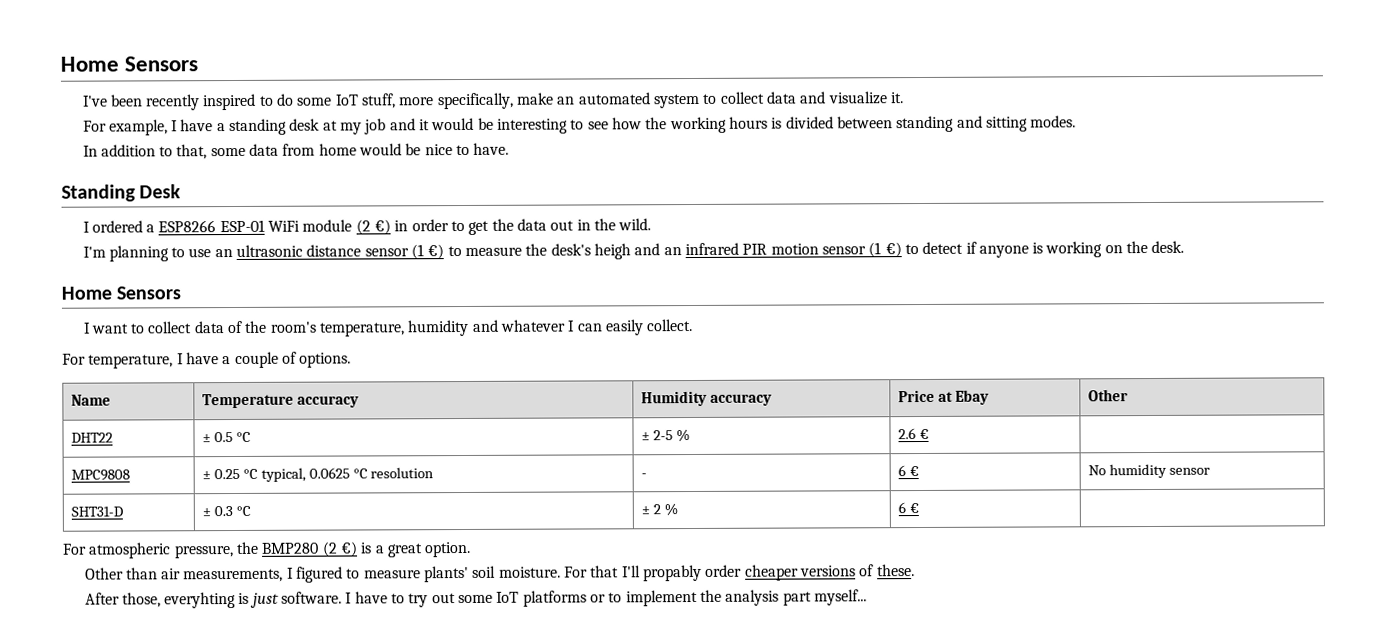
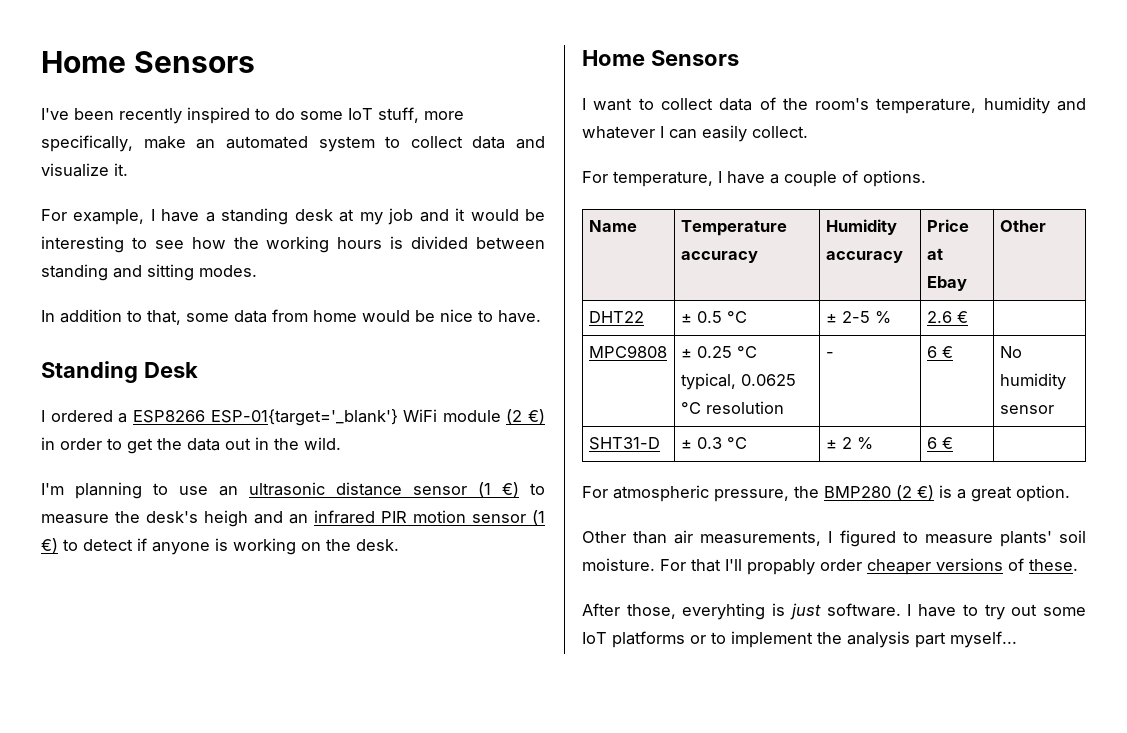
[219,219,265,233] ESP-01 -> [210,409,398,426] ESP-01{target='_blank'}

